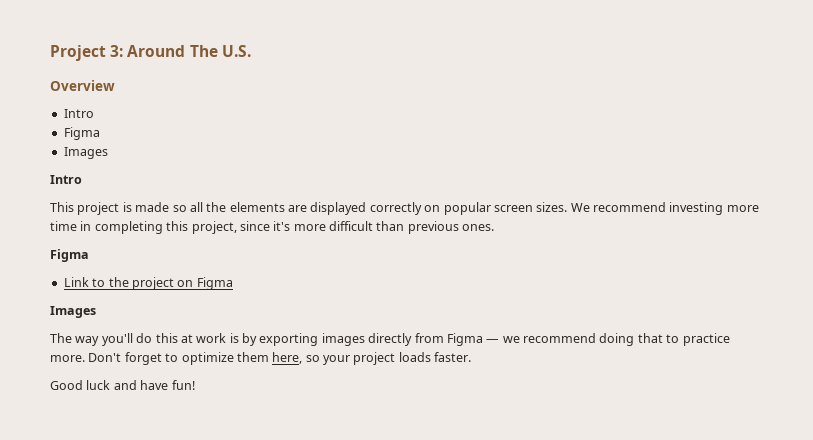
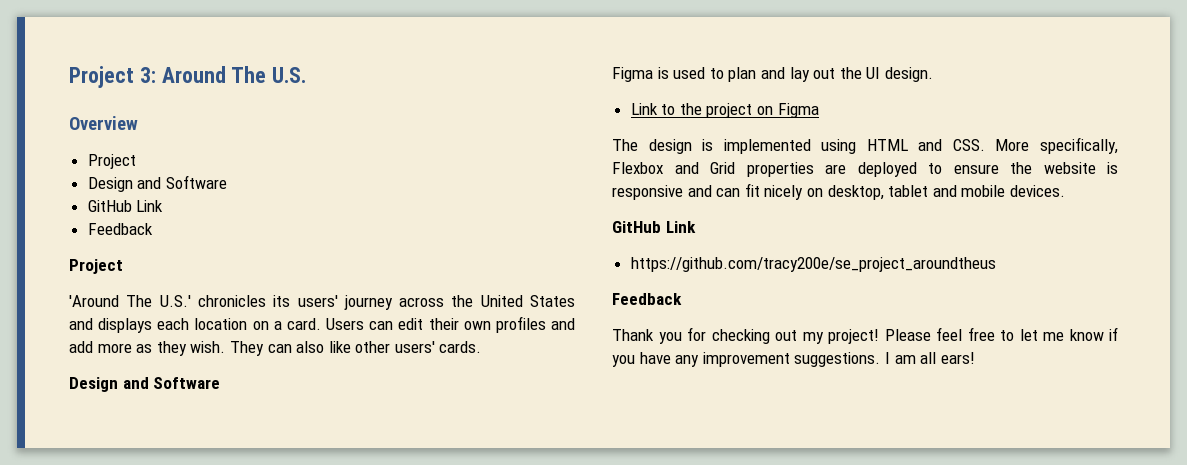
[63,109,94,118] [63,127,100,140] [63,147,108,159] [50,175,82,184] [50,202,759,215] [50,221,495,234] [50,249,89,262] Intro // Figma // Images // Intro // This project is made so all the elements are displayed correctly on popular screen sizes. We recommend investing more time in completing this project, since it's more difficult than previous ones. // Figma -> [87,154,136,169] [87,175,227,192] [87,200,164,212] [87,223,153,235] [69,259,123,274] [69,295,575,310] [69,316,575,333] [69,341,482,356] [69,377,221,392] [612,67,933,82] Project // Design and Software // GitHub Link // Feedback // Project // 'Around The U.S.' chronicles its users' journey across the United States and displays each location on a card. Users can edit their own profiles and add more as they wish. They can also like other users' cards. // Design and Software // Figma is used to plan and lay out the UI design.
[50,306,96,318] [50,333,730,346] [50,352,472,365] [50,380,195,390] Images // The way you'll do this at work is by exporting images directly from Figma — we recommend doing that to practice more. Don't forget to optimize them here, so your project loads faster. // Good luck and have fun! -> [612,137,1118,154] [612,162,1118,177] [612,183,1065,200] [612,221,696,233] [630,257,996,272] [612,293,682,305] [612,327,1118,344] [612,352,975,367] The design is implemented using HTML and CSS. More specifically, Flexbox and Grid properties are deployed to ensure the website is responsive and can fit nicely on desktop, tablet and mobile devices. // GitHub Link // https://github.com/tracy200e/se_project_aroundtheus // Feedback // Thank you for checking out my project! Please feel free to let me know if you have any improvement suggestions. I am all ears!

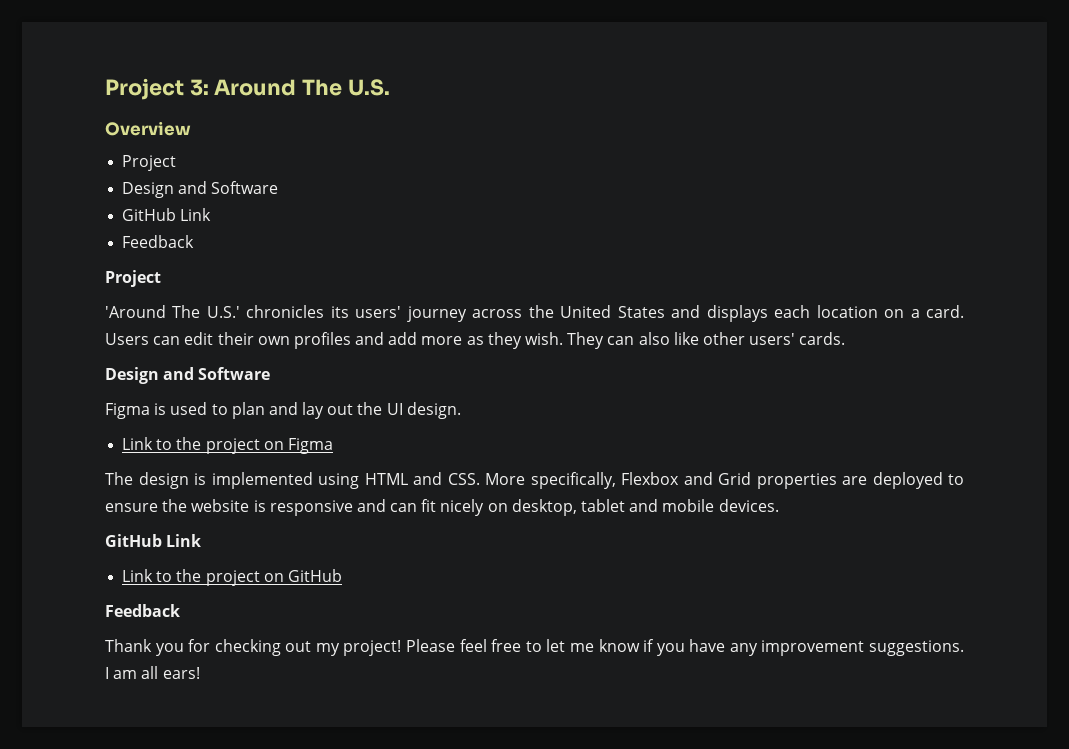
[630,257,996,272] https://github.com/tracy200e/se_project_aroundtheus -> [122,569,342,586] Link to the project on GitHub

